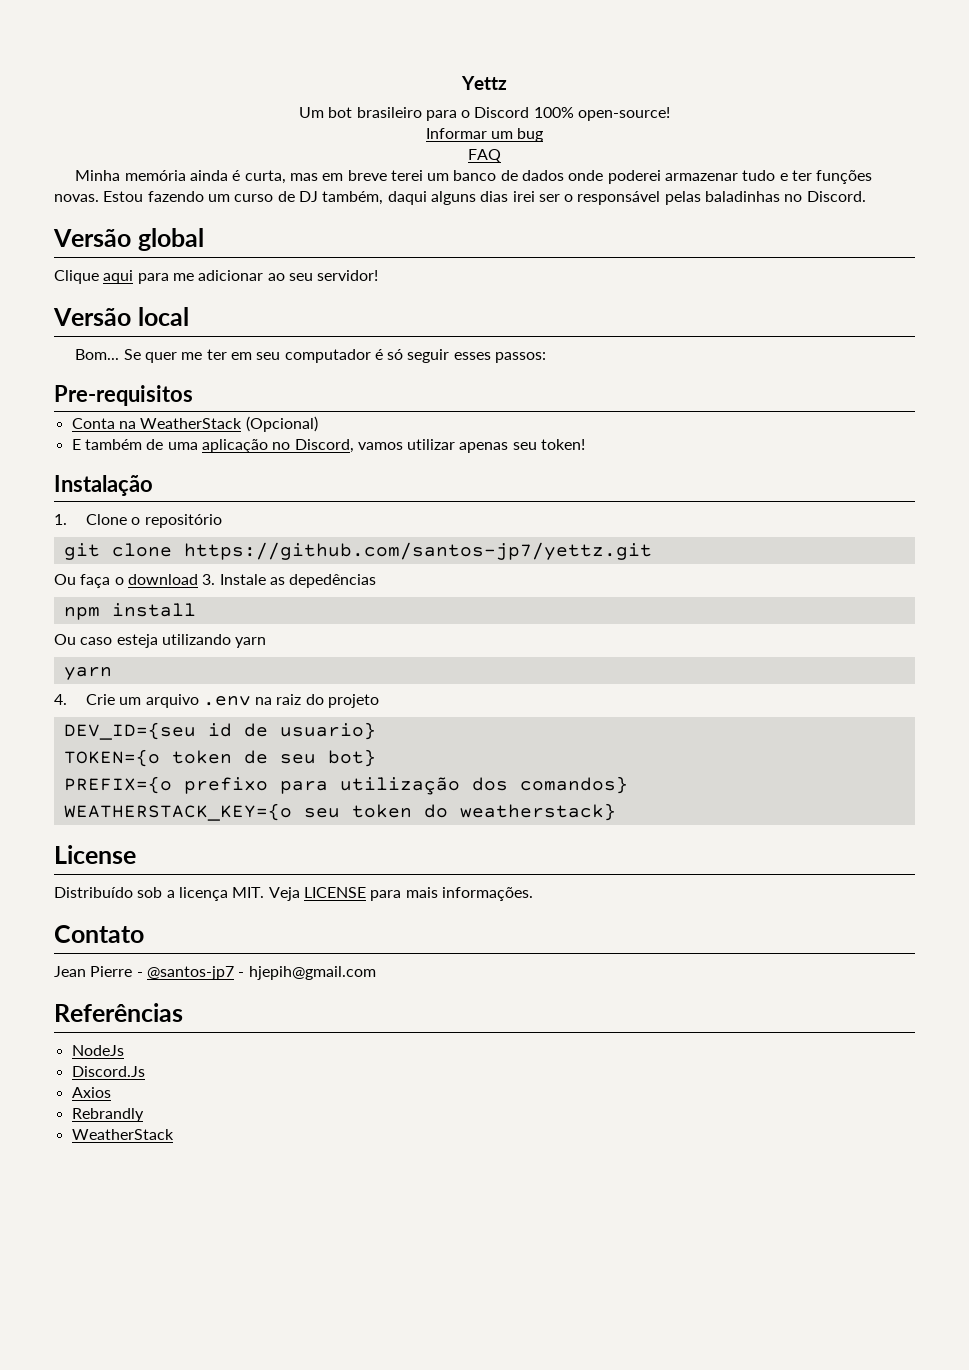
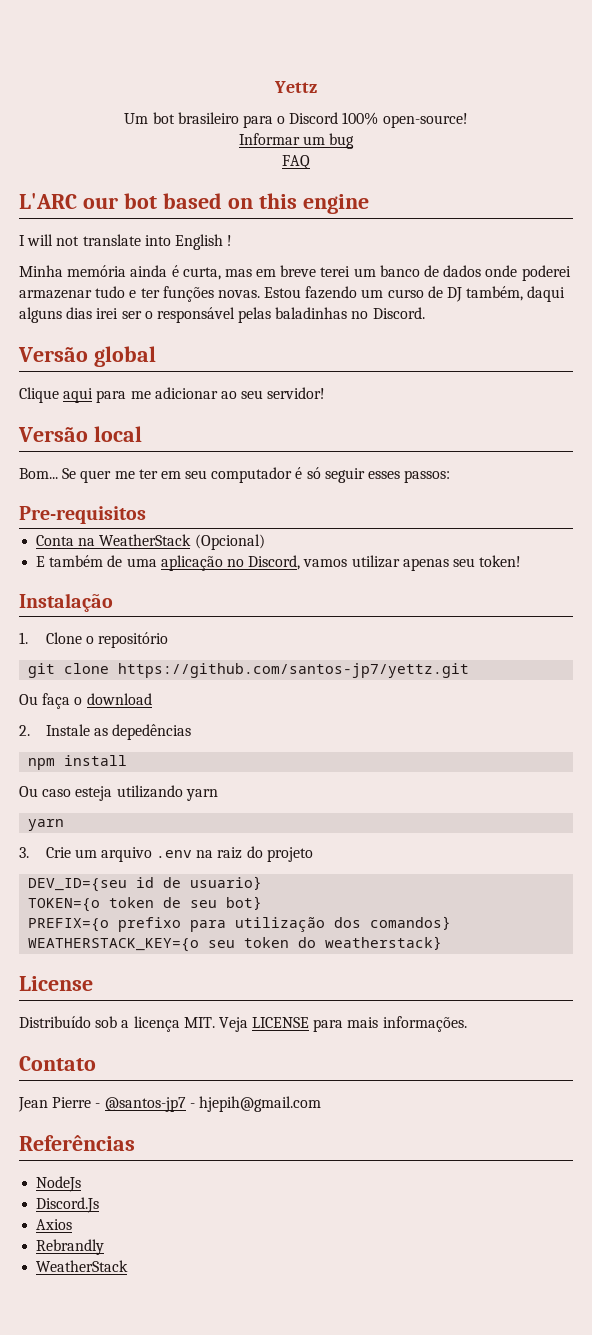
(501, 156) none -> [19,193,369,214] [19,234,233,250] // L'ARC our bot based on this engine // I will not translate into English !
[202,574,216,585] 3. -> [19,725,30,736] // 2.
[54,694,67,705] 4. -> [19,847,29,858] 3.

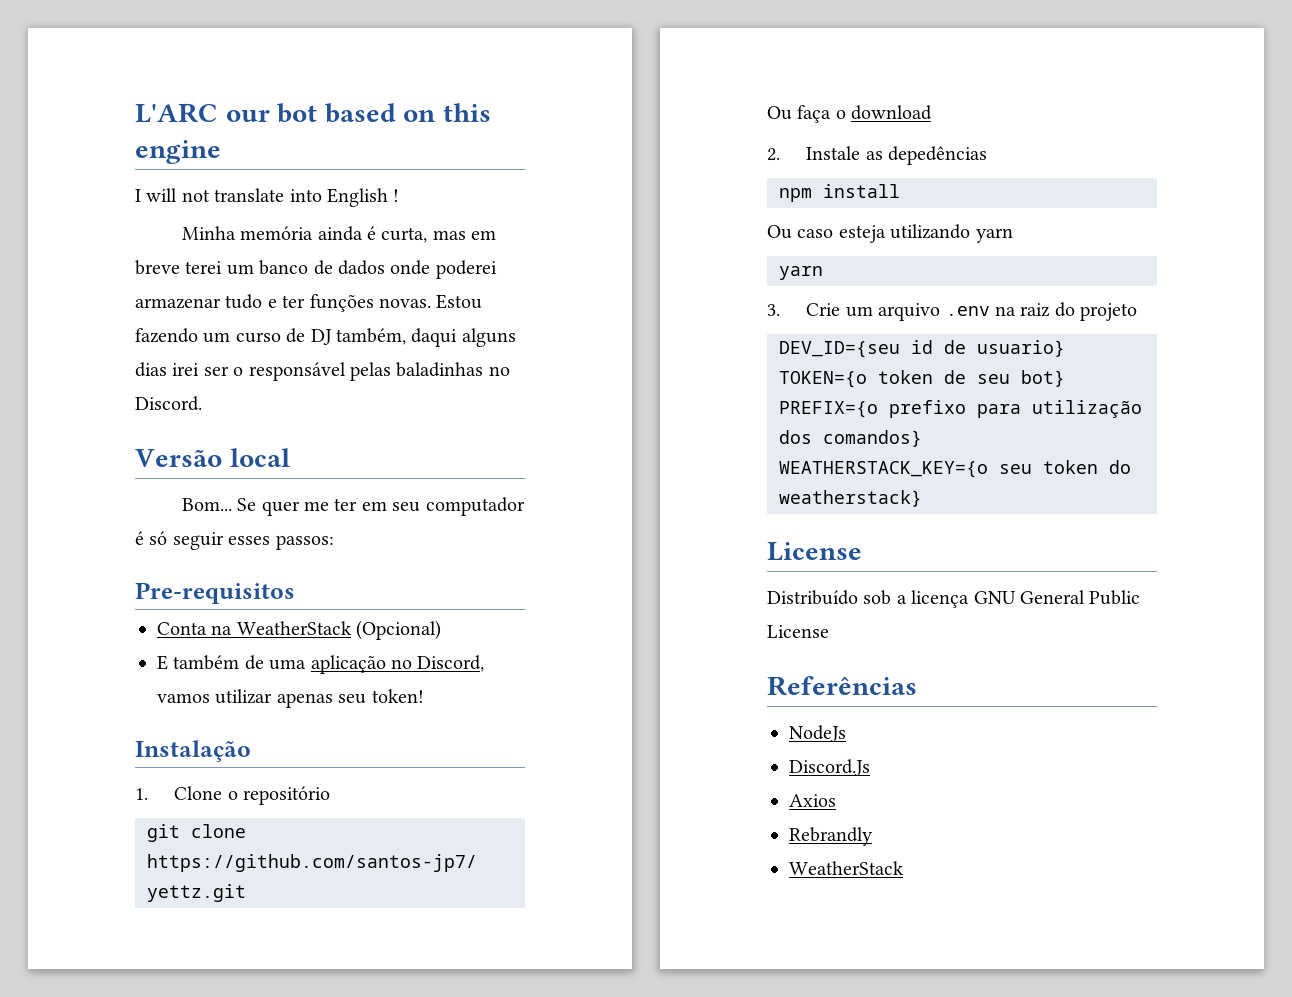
[274,81,317,93] [124,112,468,128] [238,133,355,149] [282,155,310,169] Yettz // Um bot brasileiro para o Discord 100% open-source! // Informar um bug // FAQ // -> (135, 113) none
[18,346,156,367] [19,387,326,403] // Versão global // Clique aqui para me adicionar ao seu servidor! -> (202, 403) none
[183,1016,467,1032] [19,1056,96,1071] [18,1096,321,1112] MIT. Veja LICENSE para mais informações. // Contato // Jean Pierre - @santos-jp7 - hjepih@gmail.com -> [973,590,1141,605] [767,625,829,638] GNU General Public License

